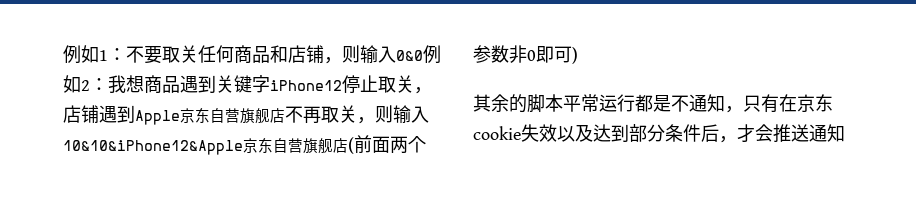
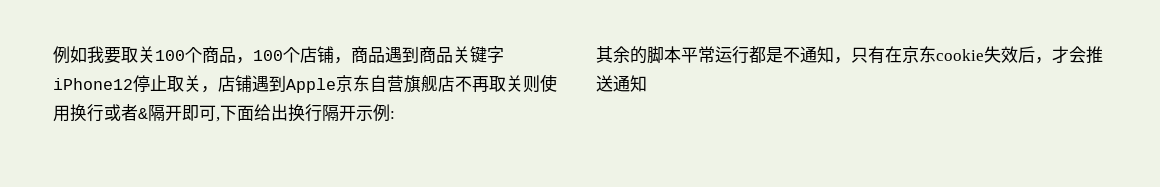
[63,45,441,64] [63,75,144,93] 例如1：不要取关任何商品和店铺，则输入0&0例如2：我想 -> [53,46,351,64] 例如我要取关100个商品，100个店铺，
(216, 84) none -> [419,46,453,63] 商品
[357,105,429,124] [63,135,426,155] [473,45,578,64] ，则输入10&10&iPhone12&Apple京东自营旗舰店(前面两个参数非0即可) -> [523,74,557,93] [53,104,395,122] 则使用换行或者&隔开即可,下面给出换行隔开示例:
[557,124,701,142] 以及达到部分条件 -> (1018, 54) none

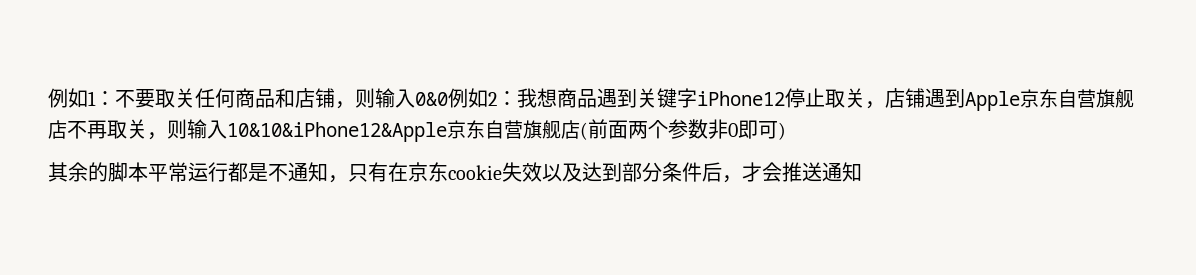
[53,46,351,64] 例如我要取关100个商品，100个店铺， -> [48,88,557,109] 例如1：不要取关任何商品和店铺，则输入0&0例如2：我想
[419,46,453,63] 商品 -> (637, 98) none
[523,74,557,93] [53,104,395,122] 则使用换行或者&隔开即可,下面给出换行隔开示例: -> [147,119,786,142] ，则输入10&10&iPhone12&Apple京东自营旗舰店(前面两个参数非0即可)
(1018, 54) none -> [542,162,702,182] 以及达到部分条件

